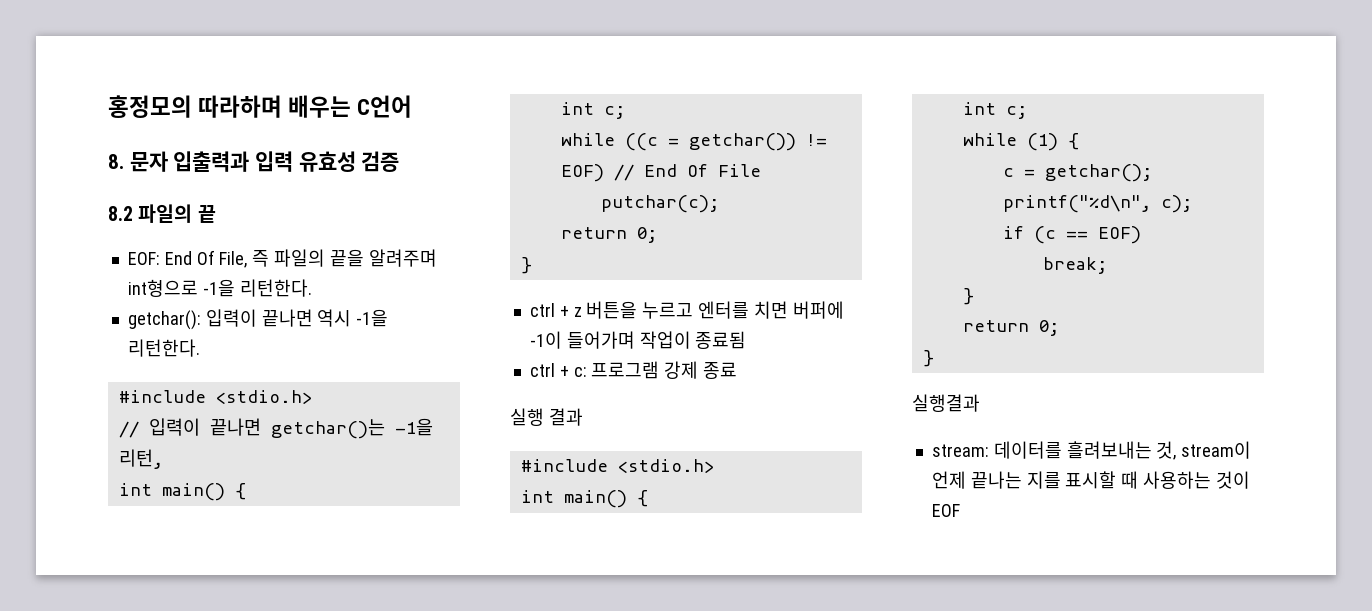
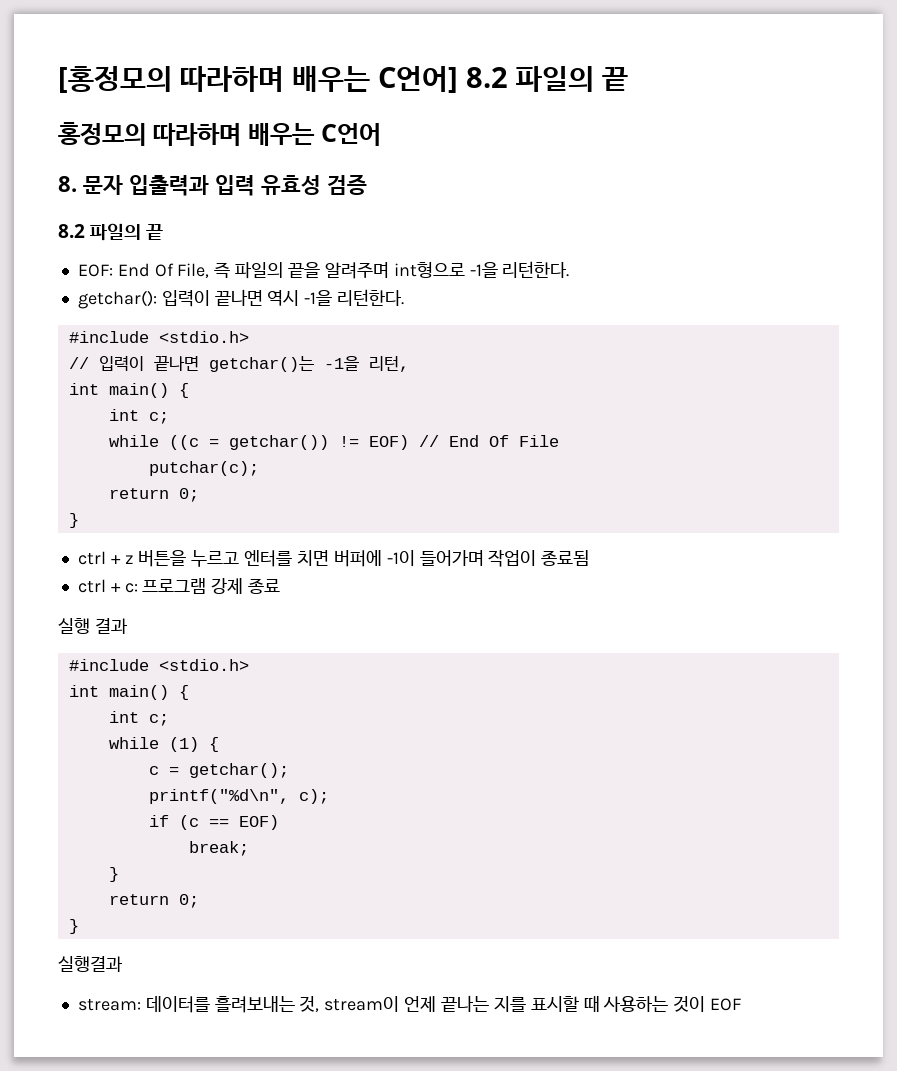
(108, 106) none -> [58,66,628,93] [홍정모의 따라하며 배우는 C언어] 8.2 파일의 끝 //

